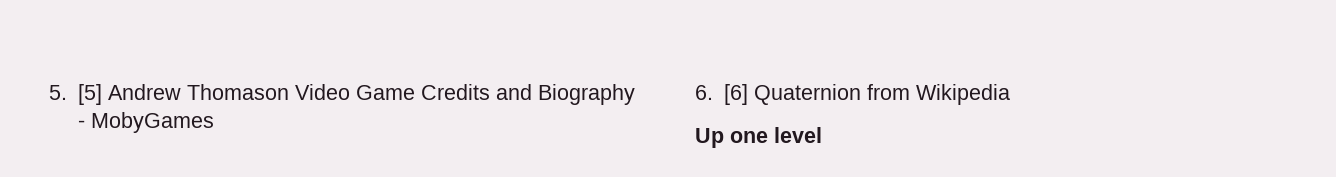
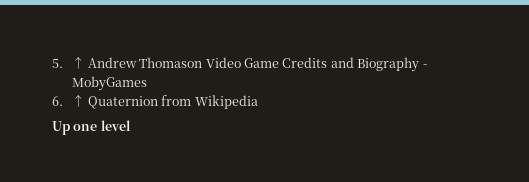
[77,84,102,105] [5] -> [71,57,85,69] ↑
[723,84,748,105] [6] -> [71,95,85,107] ↑

